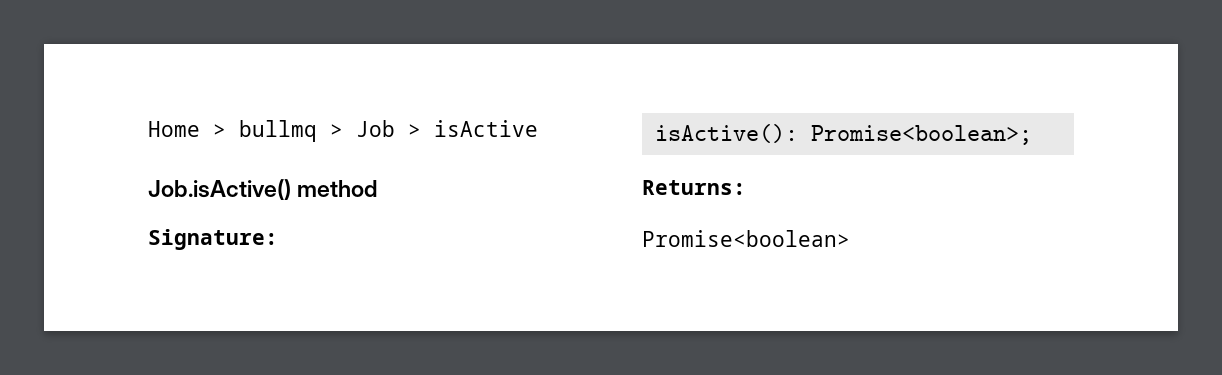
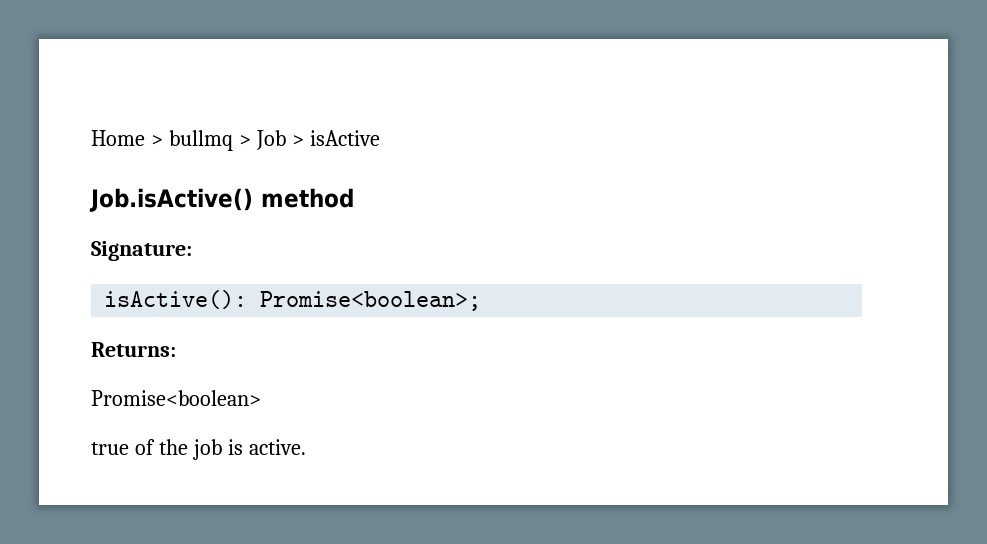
(850, 238) none -> [91,439,306,460] // true of the job is active.

